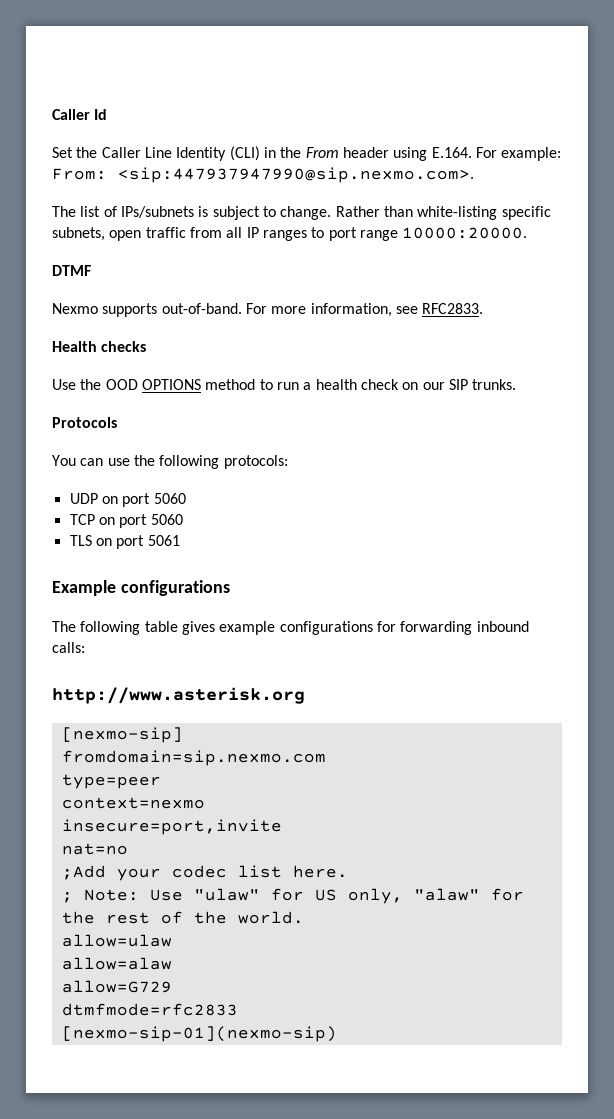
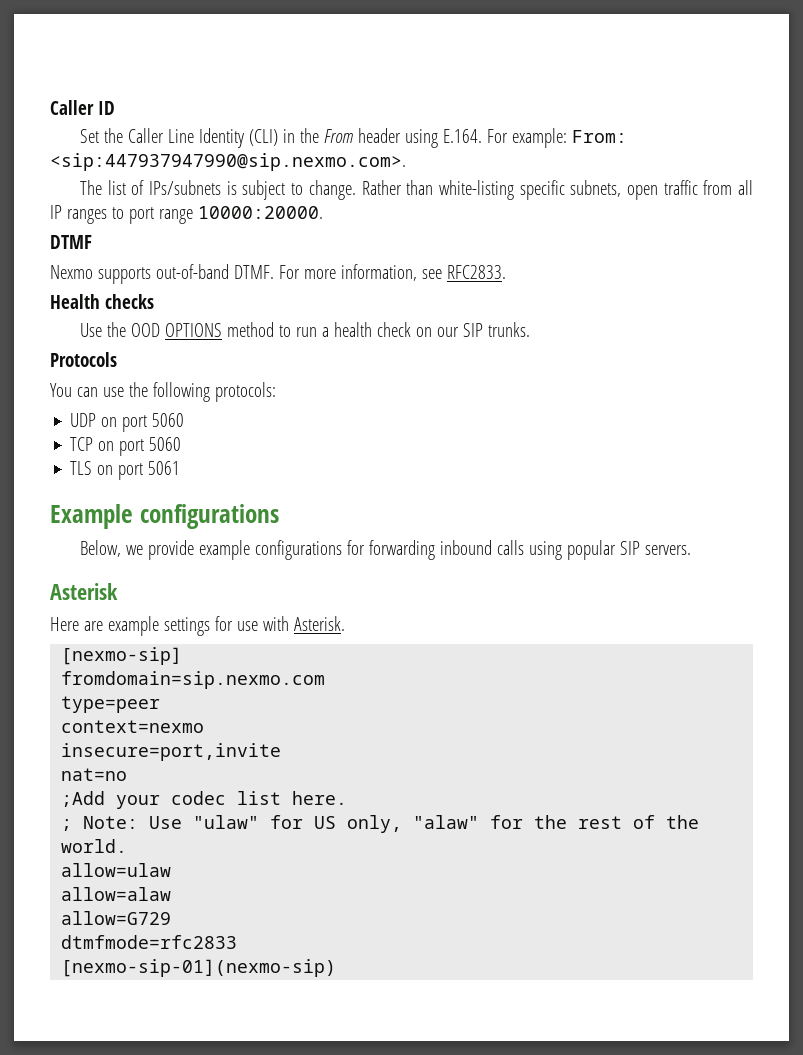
[52,109,108,120] Caller Id -> [50,100,115,115] Caller ID
[161,303,242,314] out-of-band. -> [155,264,274,279] out-of-band DTMF.
[52,621,215,635] The following table gives -> [79,540,194,560] Below, we provide
[52,642,85,653] [52,687,305,704] calls: // http://www.asterisk.org -> [496,540,691,560] [50,583,118,600] [50,616,345,636] calls using popular SIP servers. // Asterisk // Here are example settings for use with Asterisk.

